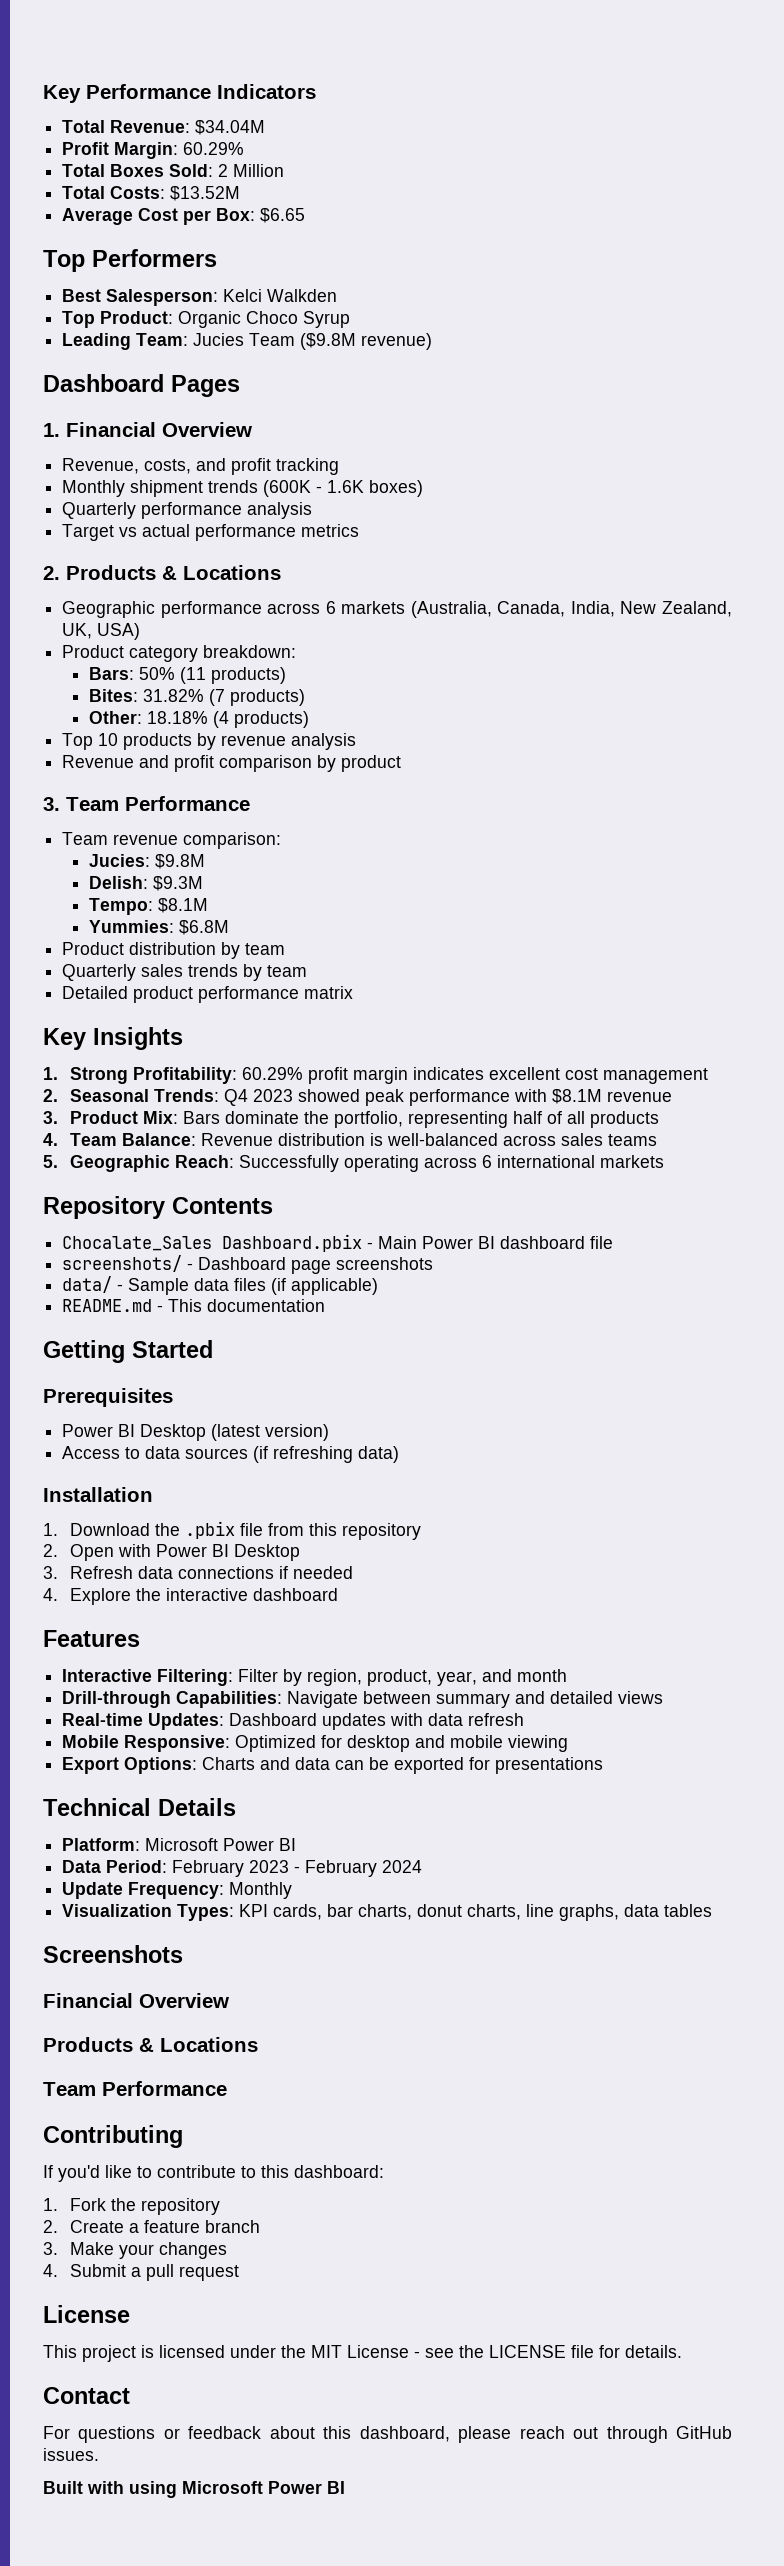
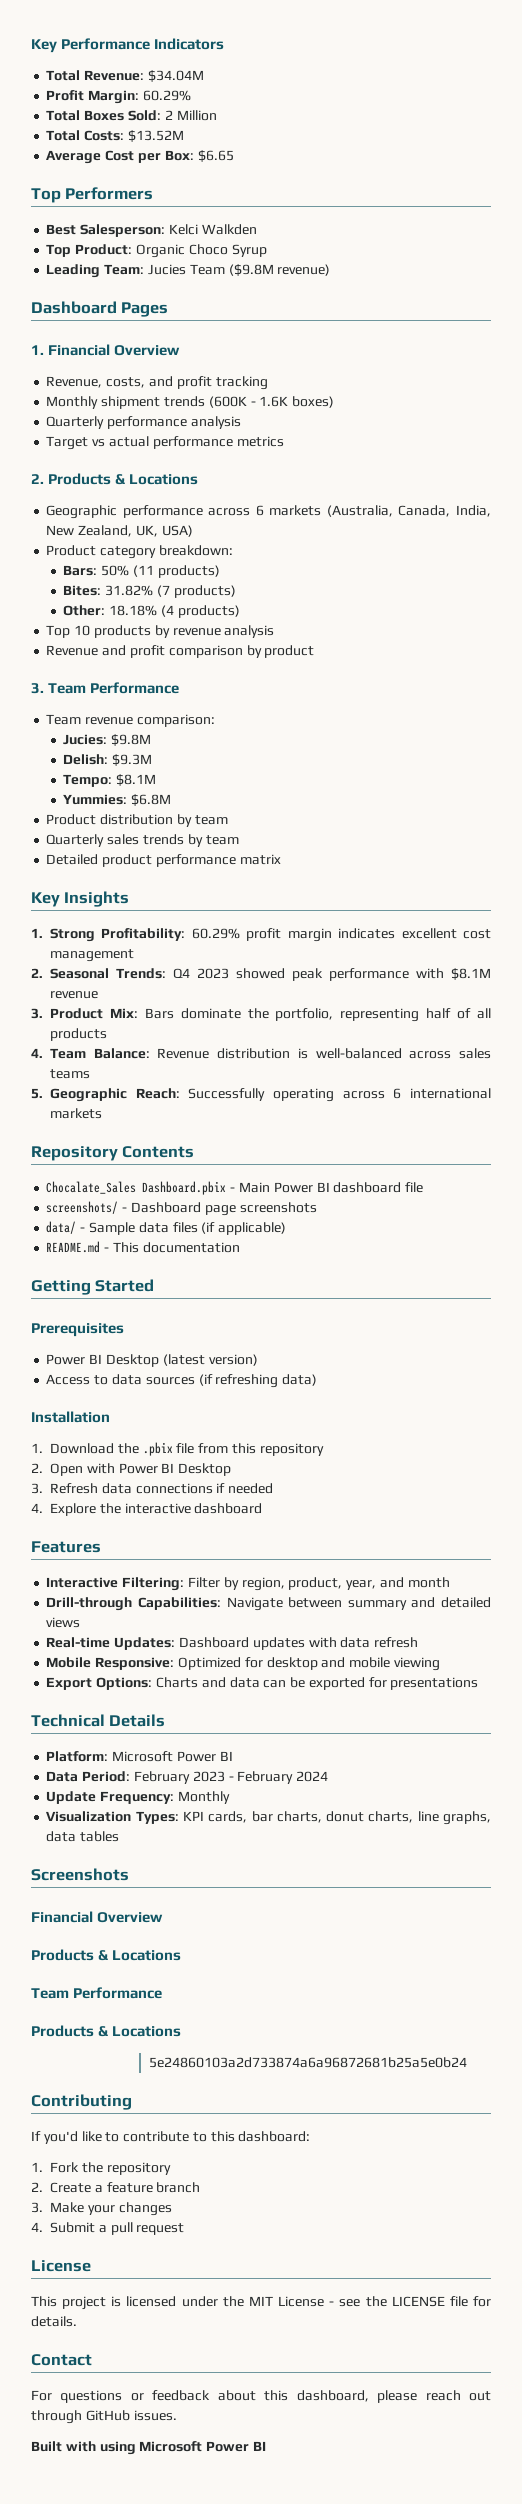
(227, 2088) none -> [31,2025,182,2037] [149,2057,468,2068] // Products & Locations // 5e24860103a2d733874a6a96872681b25a5e0b24

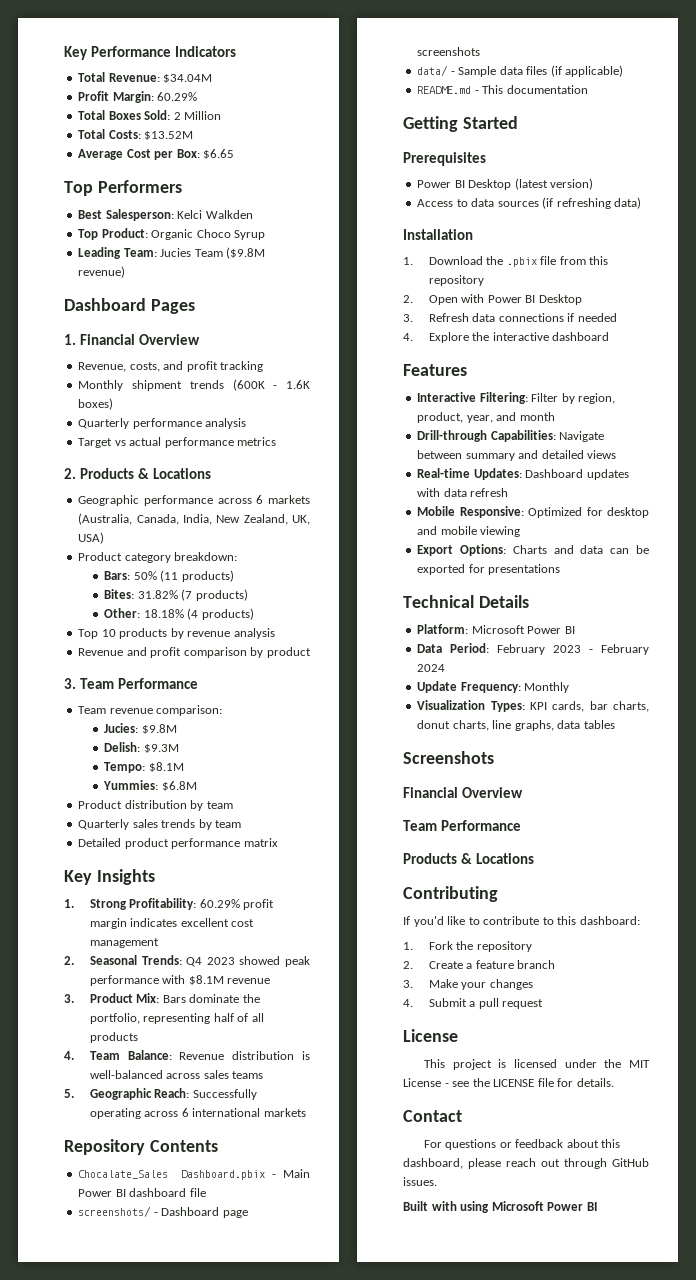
[31,1949,182,1961] // Products & Locations -> (524, 792) none
[149,2057,468,2068] // 5e24860103a2d733874a6a96872681b25a5e0b24 -> (535, 858) none

